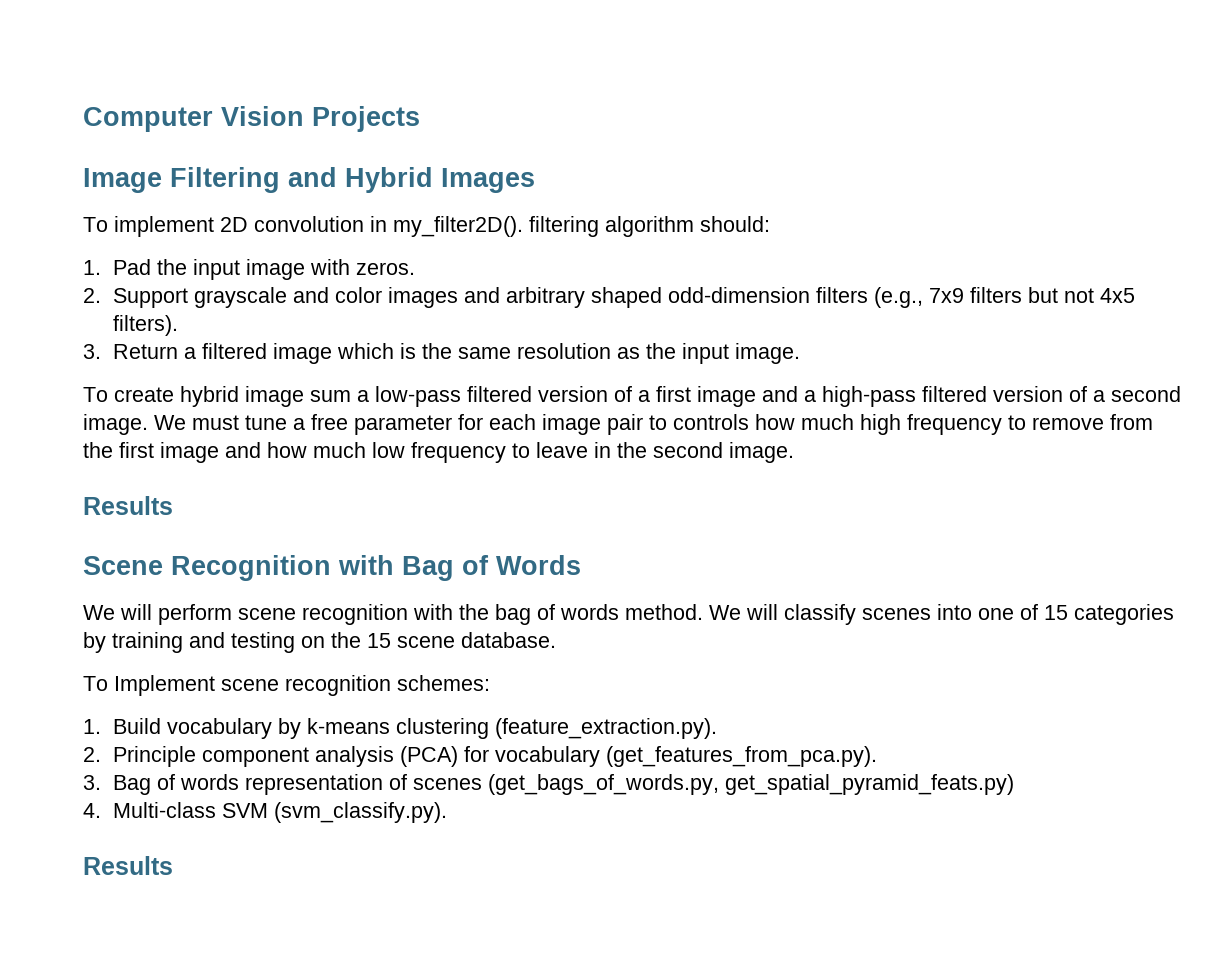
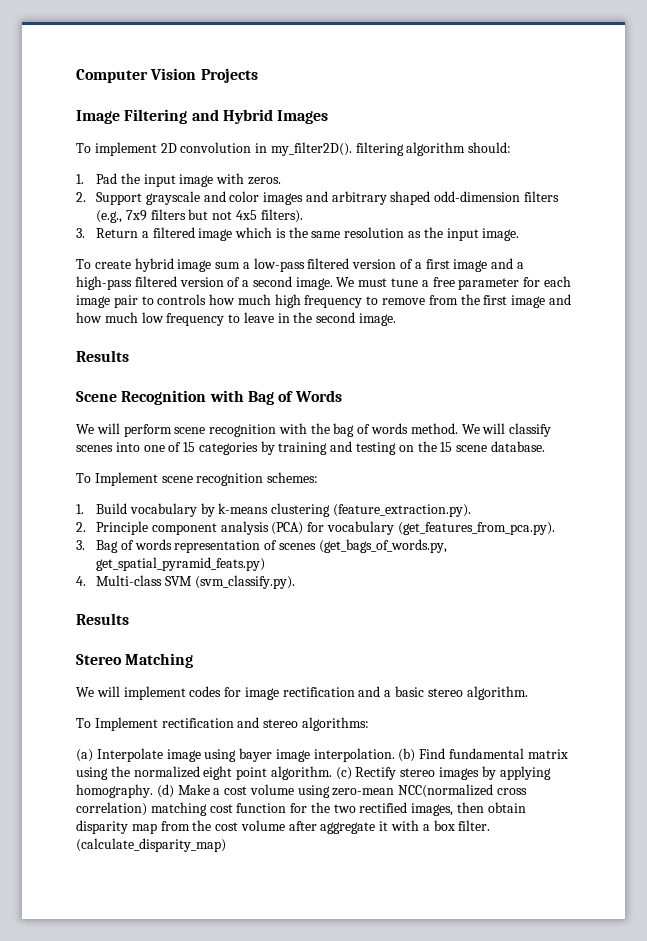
(173, 865) none -> [76,653,194,668] [76,686,528,700] [76,717,369,731] [76,748,568,762] [76,766,551,780] [76,784,528,798] [76,802,526,816] [76,820,491,834] [76,838,226,852] // Stereo Matching // We will implement codes for image rectification and a basic stereo algorithm. // To Implement rectification and stereo algorithms: // (a) Interpolate image using bayer image interpolation. (b) Find fundamental matrix using the normalized eight point algorithm. (c) Rectify stereo images by applying homography. (d) Make a cost volume using zero-mean NCC(normalized cross correlation) matching cost function for the two rectified images, then obtain disparity map from the cost volume after aggregate it with a box filter. (calculate_disparity_map)

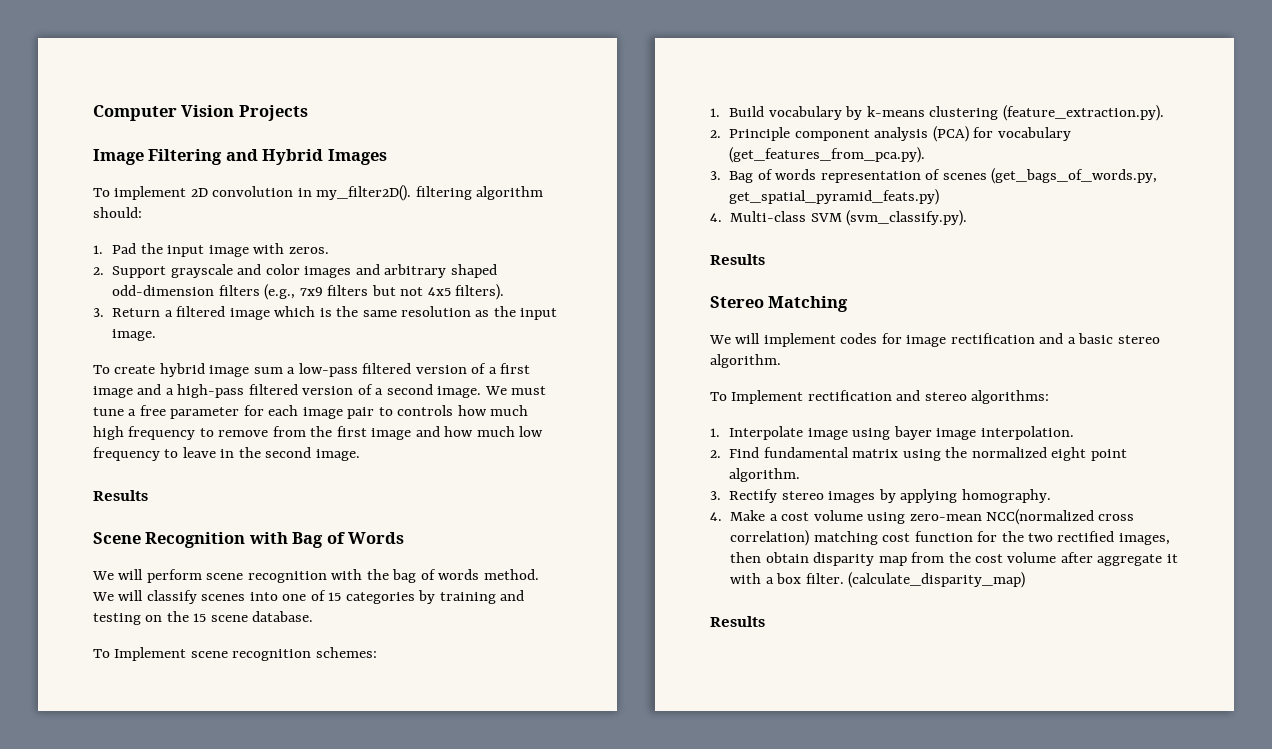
[76,749,93,762] (a) -> [710,428,720,437] 1.
[398,748,416,762] (b) -> [710,450,721,458] // 2.
[335,767,352,780] (c) -> [710,491,721,500] // 3.
[156,784,174,798] (d) -> [710,512,722,521] // 4.
(226, 845) none -> [710,616,765,627] // Results

